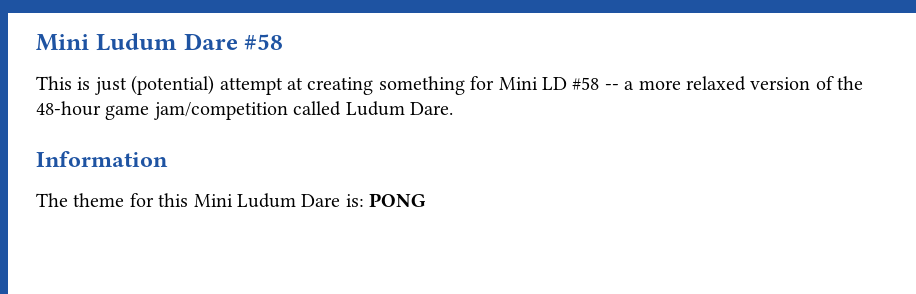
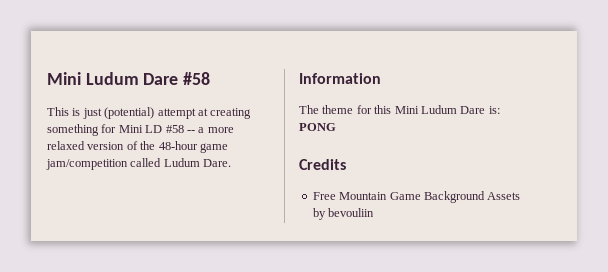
(427, 200) none -> [299,159,346,170] [312,191,521,203] [312,208,375,220] // Credits // Free Mountain Game Background Assets by bevouliin

